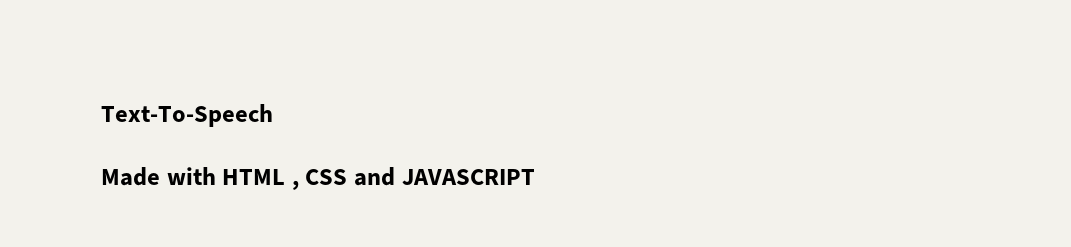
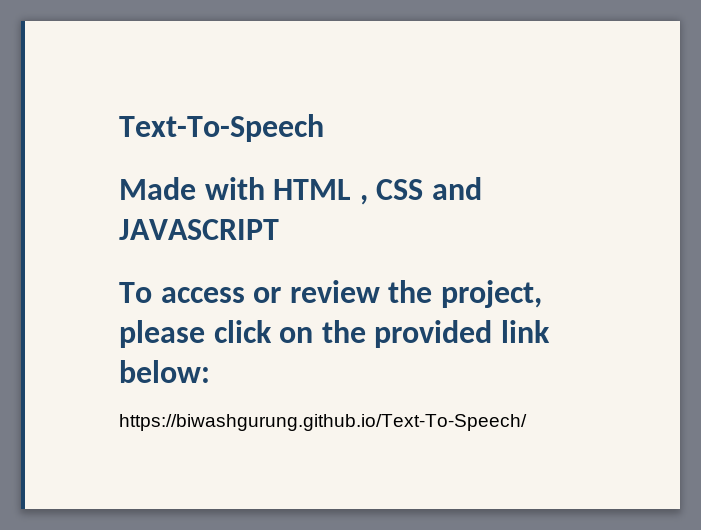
(535, 177) none -> [119,280,542,308] [119,320,550,348] [119,360,210,383] [119,414,527,431] // To access or review the project, please click on the provided link below: // https://biwashgurung.github.io/Text-To-Speech/

